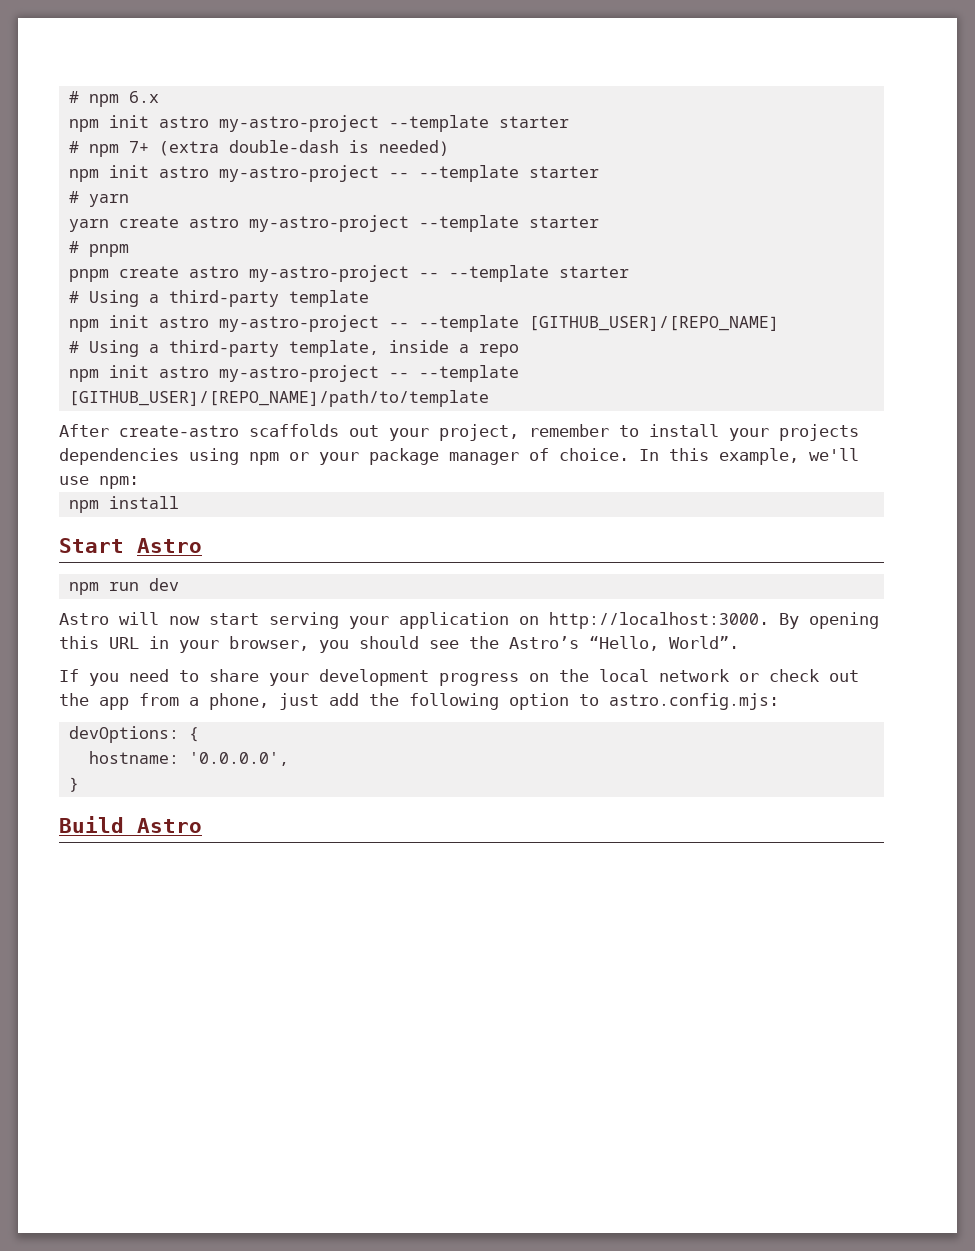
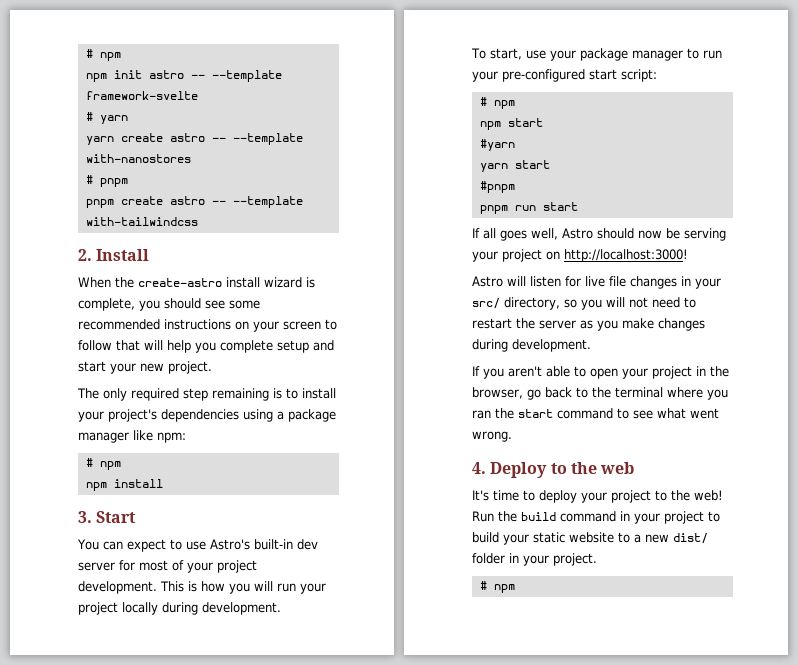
[68,91,159,107] [68,115,569,132] [68,140,449,157] [68,165,599,182] # npm 6.x // npm init astro my-astro-project --template starter // # npm 7+ (extra double-dash is needed) // npm init astro my-astro-project -- --template starter -> [85,49,121,61] [85,70,282,82] [85,91,198,100] # npm // npm init astro -- --template framework-svelte
[248,215,599,232] my-astro-project --template starter -> [211,133,303,145] [85,154,191,163] -- --template with-nanostores
[248,265,629,282] [68,290,369,307] [68,315,779,332] [68,340,519,357] [68,365,519,382] [68,390,489,407] [59,424,609,441] my-astro-project -- --template starter // # Using a third-party template // npm init astro my-astro-project -- --template [GITHUB_USER]/[REPO_NAME] // # Using a third-party template, inside a repo // npm init astro my-astro-project -- --template [GITHUB_USER]/[REPO_NAME]/path/to/template // After create-astro scaffolds out your project, remember -> [211,196,303,208] [85,217,198,226] [78,249,150,261] [78,277,315,288] [78,298,260,311] [78,319,337,332] [78,340,334,353] [78,361,212,374] [77,388,282,401] -- --template with-tailwindcss // 2. Install // When the create-astro install wizard is complete, you should see some recommended instructions on your screen to follow that will help you complete setup and start your new project. // The only required step remaining is
[779,424,859,441] projects -> [108,409,157,422] project's
[249,448,859,465] [59,476,89,485] npm or your package manager of choice. In this example, we'll use -> [277,409,336,422] [78,430,153,443] a package manager like
(139, 482) none -> [85,458,121,470] // # npm
(179, 502) none -> [78,511,92,523] 3.
[137,538,202,553] [68,578,179,595] [59,612,879,629] [59,636,739,653] [59,669,859,686] [59,693,779,710] [68,726,199,743] [88,751,289,766] [68,777,79,792] [59,816,202,833] Astro // npm run dev // Astro will now start serving your application on http://localhost:3000. By opening this URL in your browser, you should see the Astro’s “Hello, World”. // If you need to share your development progress on the local network or check out the app from a phone, just add the following option to astro.config.mjs: // devOptions: { // hostname: '0.0.0.0', // } // Build Astro -> [77,539,318,552] [78,560,257,573] [78,581,326,594] [78,602,281,615] [471,48,722,61] [472,69,657,82] [479,97,515,109] [479,118,543,130] [479,139,515,151] [479,160,550,172] [479,181,515,193] [479,202,578,214] [472,228,726,241] [472,249,688,262] [472,276,721,289] [472,297,696,310] [472,318,705,331] [472,339,591,352] [472,366,729,379] [472,387,728,400] [472,408,719,419] [472,431,512,442] [472,462,635,478] [472,490,723,503] [472,511,720,524] [472,532,708,545] [472,553,597,566] [479,581,515,593] // You can expect to use Astro's built-in dev server for most of your project development. This is how you will run your project locally during development. // To start, use your package manager to run your pre-configured start script: // # npm // npm start // #yarn // yarn start // #pnpm // pnpm run start // If all goes well, Astro should now be serving your project on http://localhost:3000! // Astro will listen for live file changes in your src/ directory, so you will not need to restart the server as you make changes during development. // If you aren't able to open your project in the browser, go back to the terminal where you ran the start command to see what went wrong. // 4. Deploy to the web // It's time to deploy your project to the web! Run the build command in your project to build your static website to a new dist/ folder in your project. // # npm

